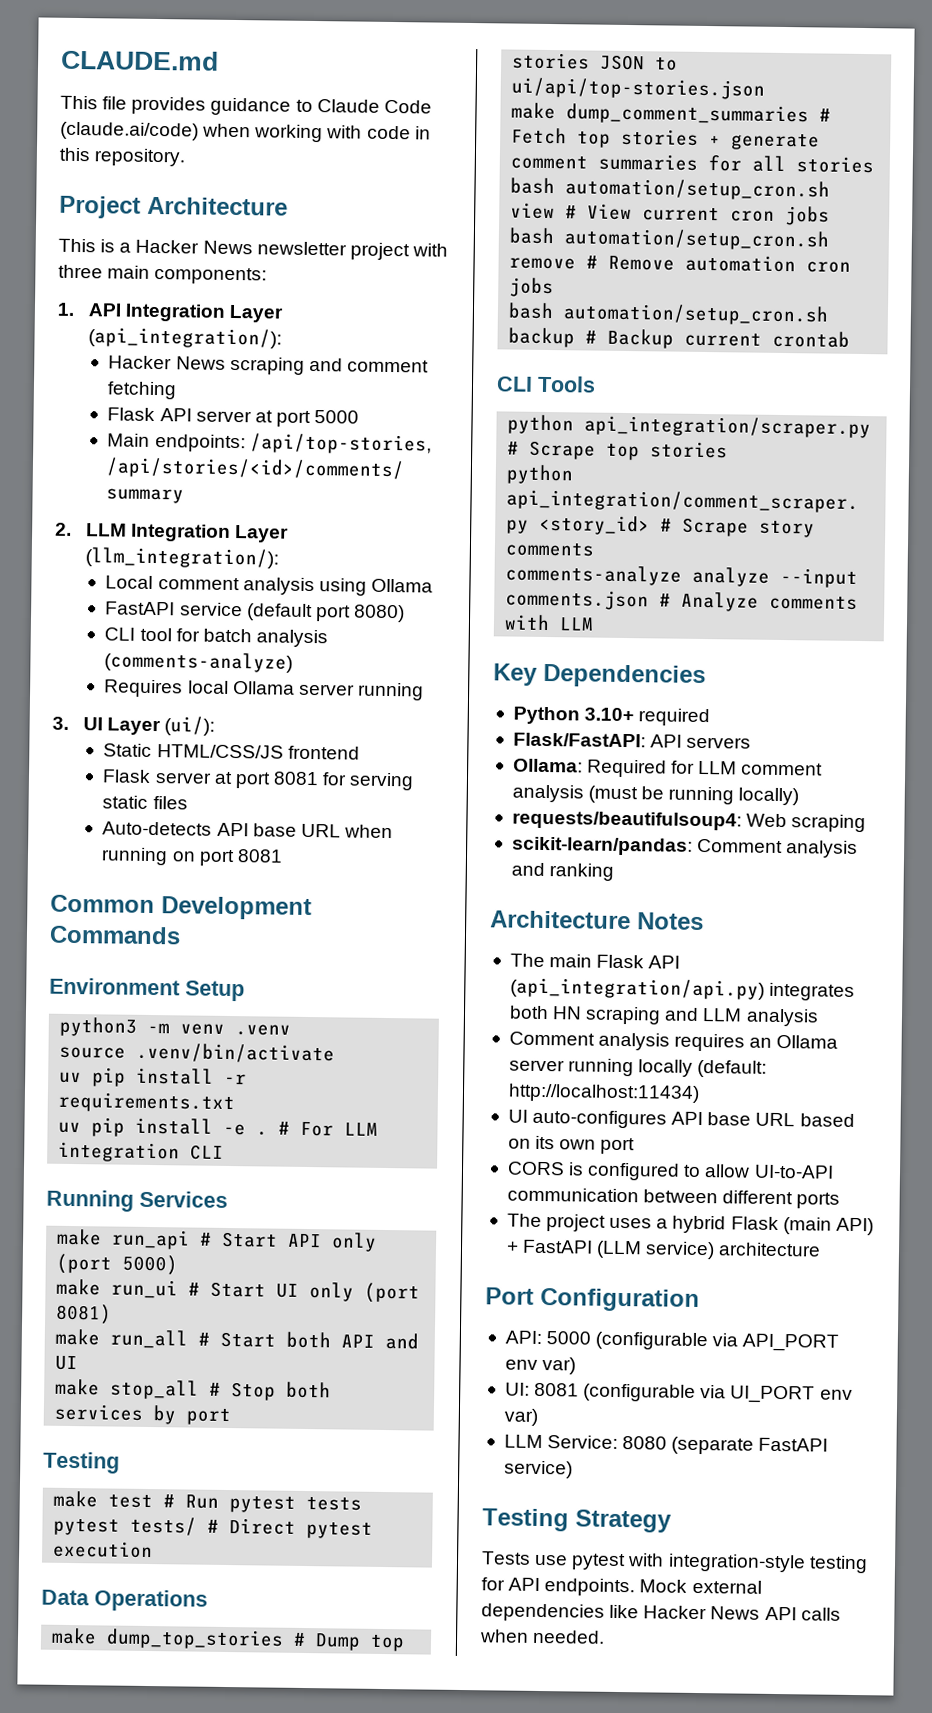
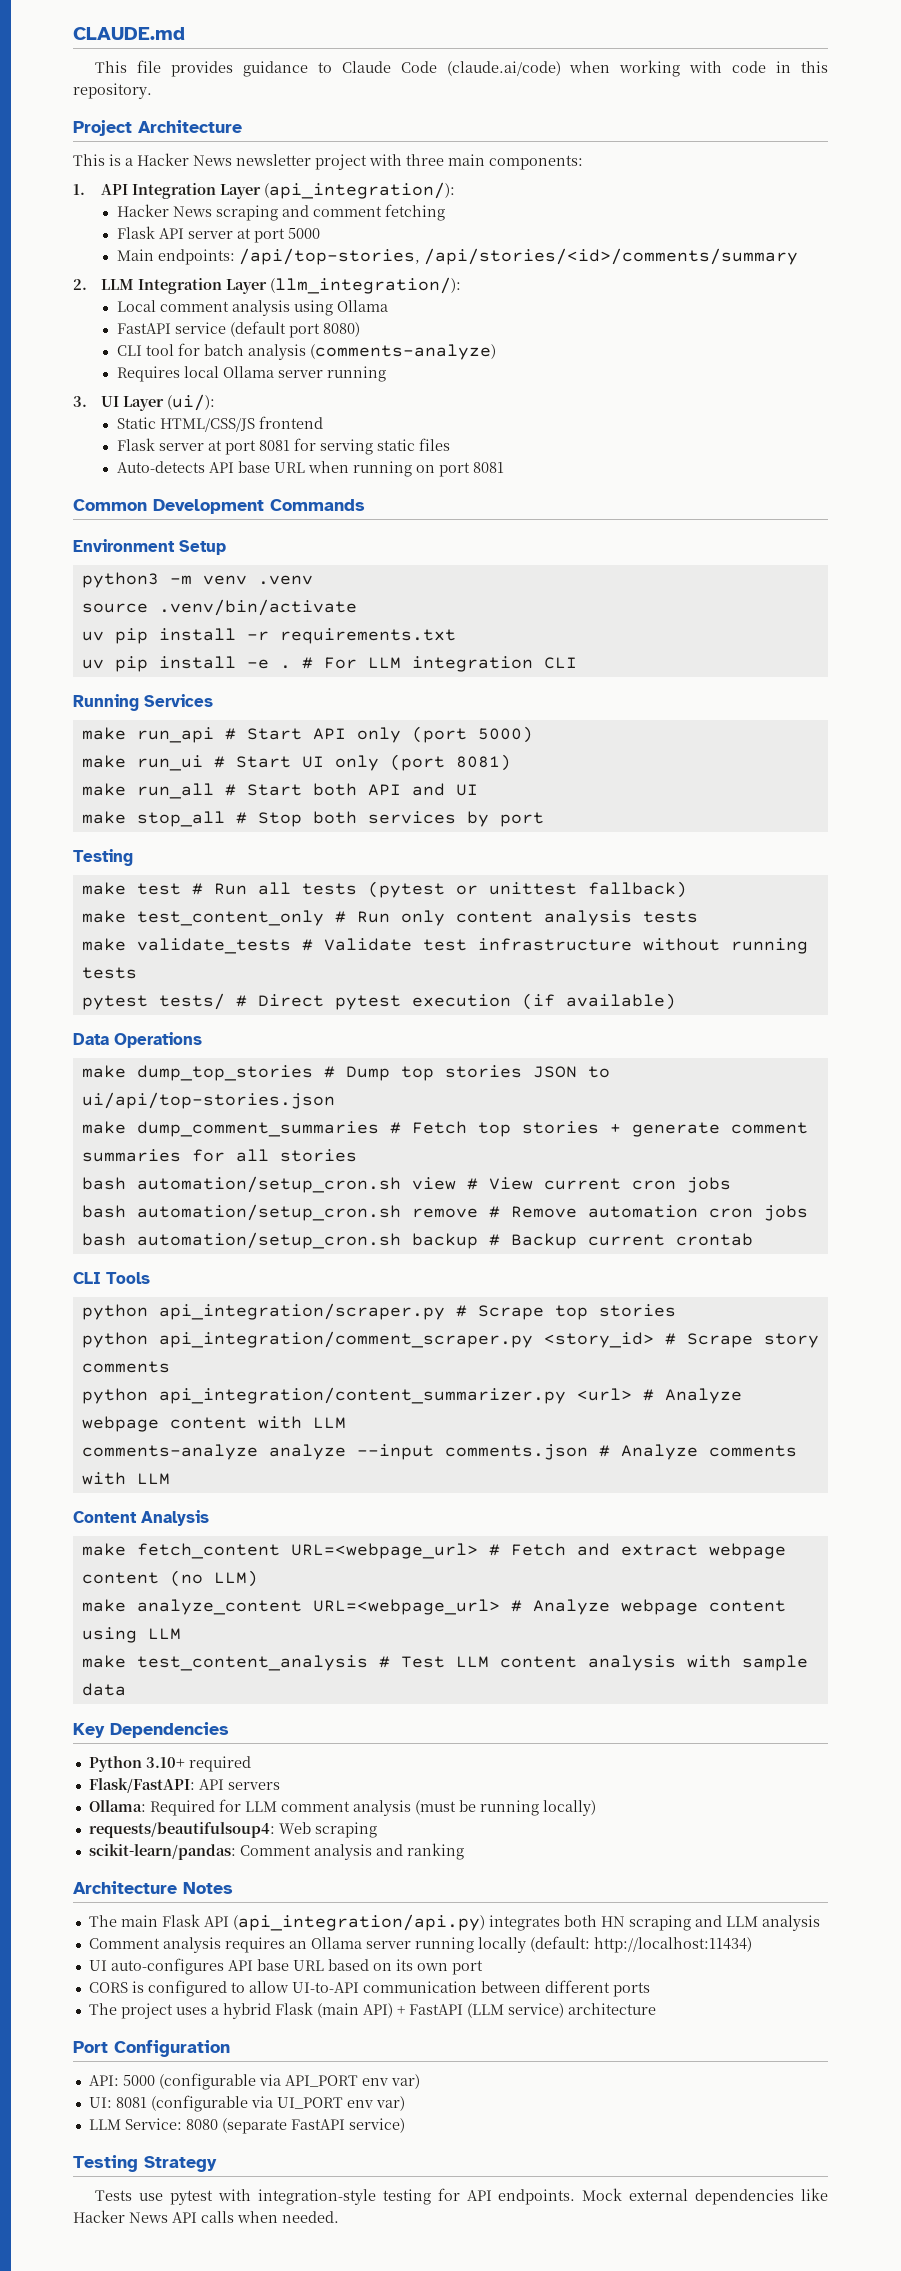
[229,1495,297,1513] pytest -> [257,881,687,898] [81,910,698,926] [81,938,808,954] all tests (pytest or unittest fallback) // make test_content_only # Run only content analysis tests // make validate_tests # Validate test infrastructure without running
(154, 1549) none -> [521,993,676,1010] (if available)
(596, 549) none -> [81,1387,742,1404] [81,1416,346,1432] // python api_integration/content_summarizer.py <url> # Analyze webpage content with LLM
(595, 624) none -> [73,1510,209,1526] [81,1543,786,1559] [81,1570,258,1587] [81,1599,786,1615] [81,1627,181,1643] [81,1655,808,1671] [81,1683,126,1696] // Content Analysis // make fetch_content URL=<webpage_url> # Fetch and extract webpage content (no LLM) // make analyze_content URL=<webpage_url> # Analyze webpage content using LLM // make test_content_analysis # Test LLM content analysis with sample data

